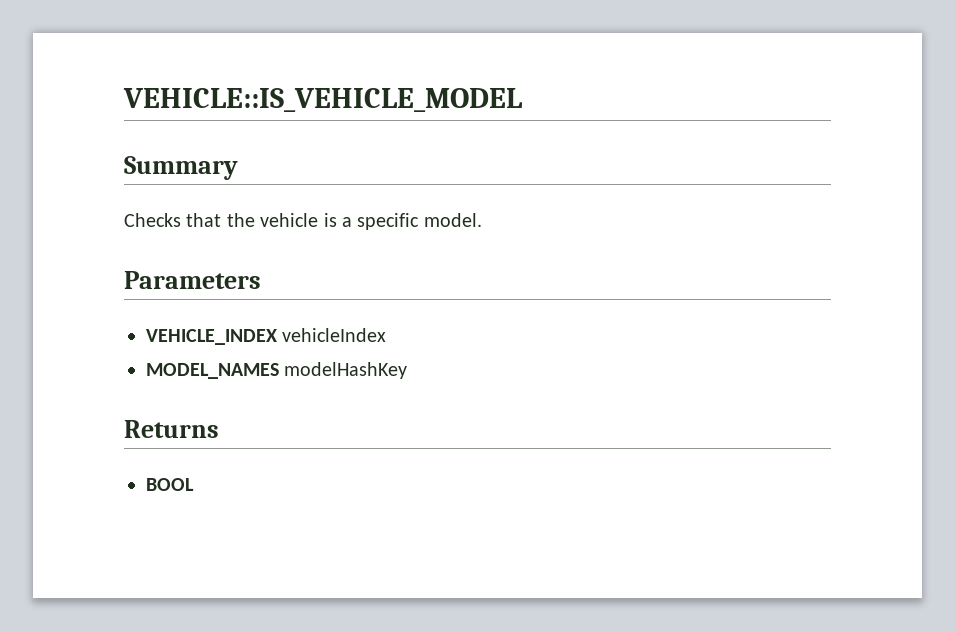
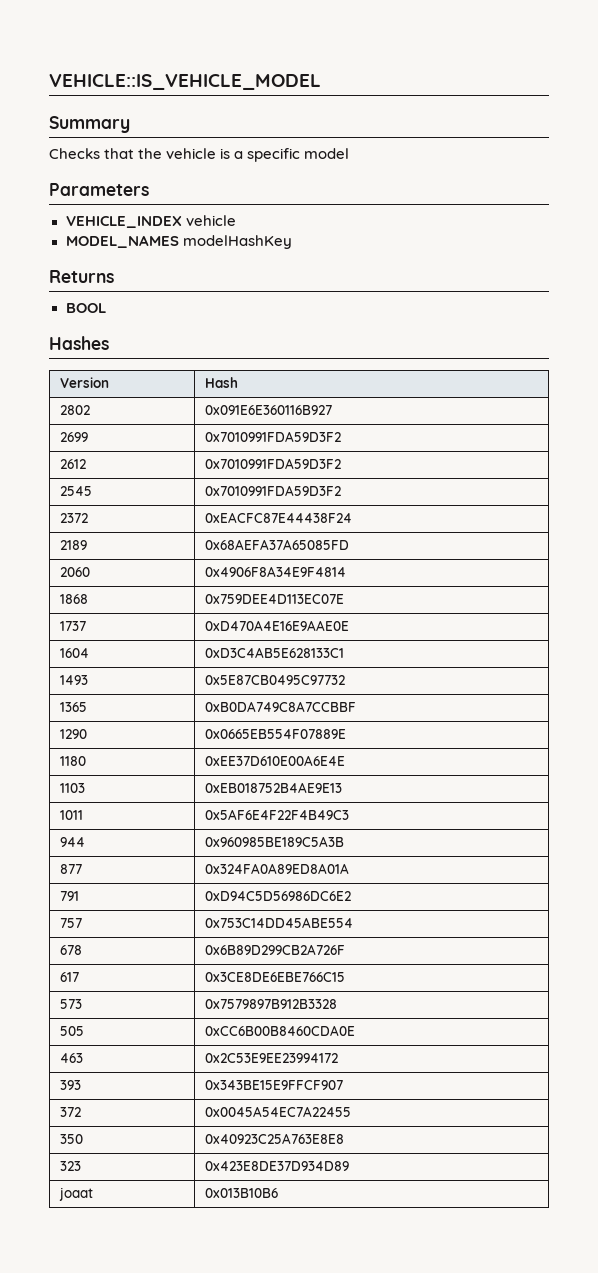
[423,213,482,227] model. -> [304,148,350,159] model
[282,328,387,342] vehicleIndex -> [185,215,236,226] vehicle
(194, 484) none -> [49,336,109,350] [59,377,109,388] [204,377,238,388] [59,405,90,415] [204,405,332,415] [59,432,88,442] [204,431,341,442] [59,459,86,469] [204,458,341,469] [59,486,92,496] [204,485,341,496] [59,513,88,523] [204,512,352,523] [59,540,87,550] [204,539,349,550] [59,567,90,577] [204,566,346,577] [59,594,88,604] [204,594,344,604] [59,621,86,631] [204,620,349,631] [59,648,89,658] [204,647,344,658] [59,675,88,685] [204,675,345,685] [59,702,87,712] [204,701,356,712] [59,729,87,739] [204,729,346,739] [59,756,86,766] [204,755,345,766] [59,783,85,793] [204,782,342,793] [59,810,83,820] [204,809,349,820] [59,837,85,847] [204,836,344,847] [59,864,82,874] [204,863,349,874] [59,891,79,901] [204,891,351,901] [59,918,82,928] [204,917,353,928] [59,945,82,955] [204,944,345,955] [59,972,79,982] [204,972,345,982] [59,999,82,1009] [204,999,337,1009] [59,1026,84,1036] [204,1025,355,1036] [59,1053,83,1063] [204,1053,338,1063] [59,1080,81,1090] [204,1080,343,1090] [59,1107,81,1117] [204,1106,351,1117] [59,1134,83,1144] [204,1133,344,1144] [59,1161,81,1171] [204,1161,349,1171] [58,1187,93,1201] [204,1188,278,1198] // Hashes // Version | Hash // 2802 | 0x091E6E360116B927 // 2699 | 0x7010991FDA59D3F2 // 2612 | 0x7010991FDA59D3F2 // 2545 | 0x7010991FDA59D3F2 // 2372 | 0xEACFC87E44438F24 // 2189 | 0x68AEFA37A65085FD // 2060 | 0x4906F8A34E9F4814 // 1868 | 0x759DEE4D113EC07E // 1737 | 0xD470A4E16E9AAE0E // 1604 | 0xD3C4AB5E628133C1 // 1493 | 0x5E87CB0495C97732 // 1365 | 0xB0DA749C8A7CCBBF // 1290 | 0x0665EB554F07889E // 1180 | 0xEE37D610E00A6E4E // 1103 | 0xEB018752B4AE9E13 // 1011 | 0x5AF6E4F22F4B49C3 // 944 | 0x960985BE189C5A3B // 877 | 0x324FA0A89ED8A01A // 791 | 0xD94C5D56986DC6E2 // 757 | 0x753C14DD45ABE554 // 678 | 0x6B89D299CB2A726F // 617 | 0x3CE8DE6EBE766C15 // 573 | 0x7579897B912B3328 // 505 | 0xCC6B00B8460CDA0E // 463 | 0x2C53E9EE23994172 // 393 | 0x343BE15E9FFCF907 // 372 | 0x0045A54EC7A22455 // 350 | 0x40923C25A763E8E8 // 323 | 0x423E8DE37D934D89 // joaat | 0x013B10B6

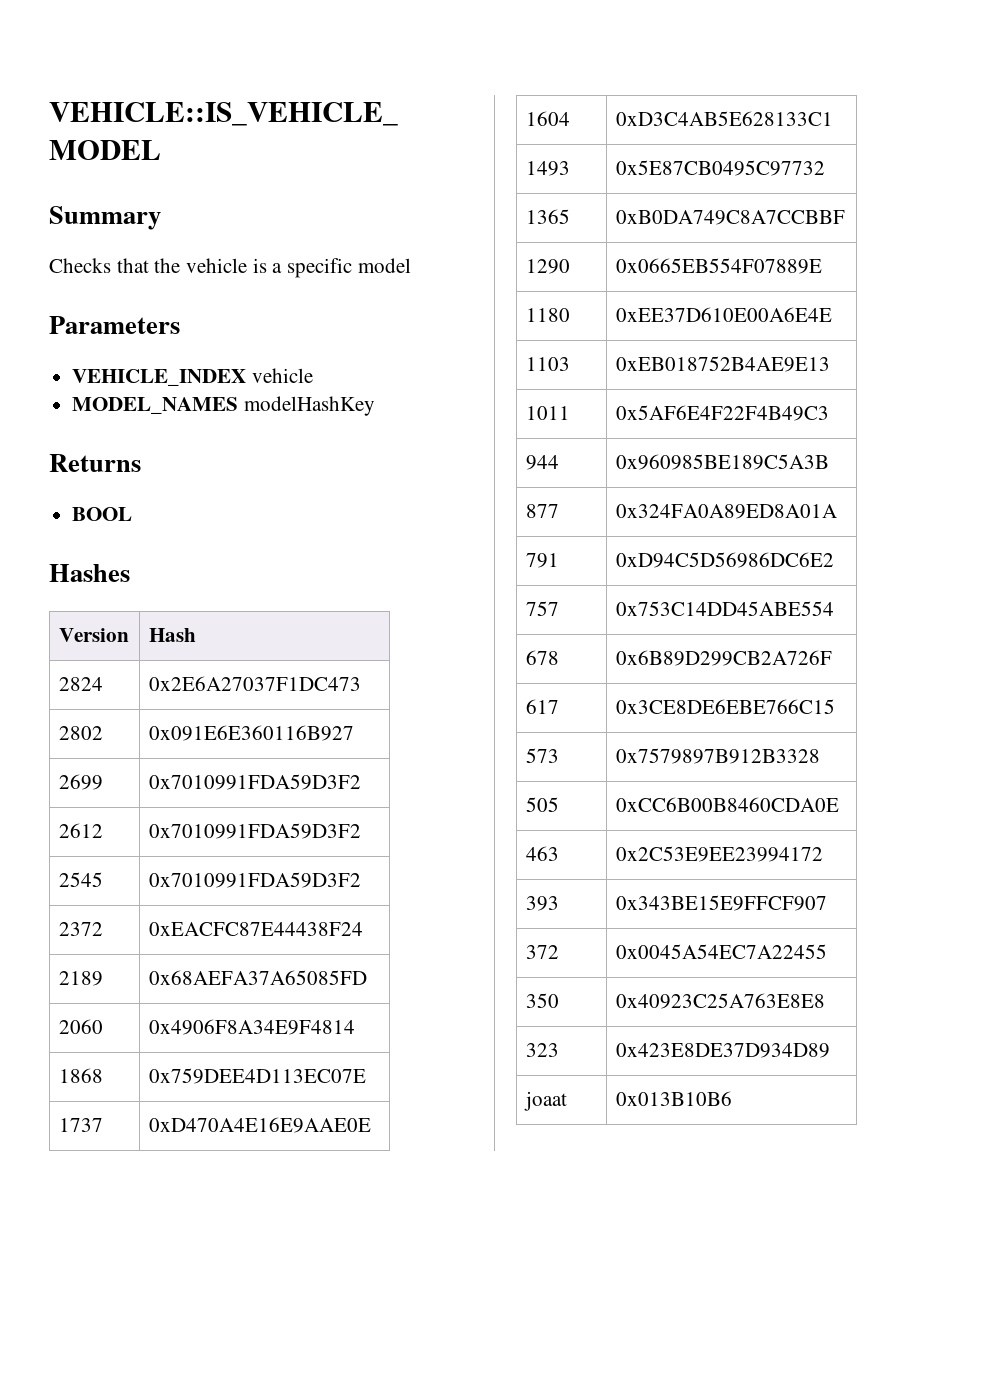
(238, 382) none -> [58,677,103,691] [148,676,361,691] // 2824 | 0x2E6A27037F1DC473

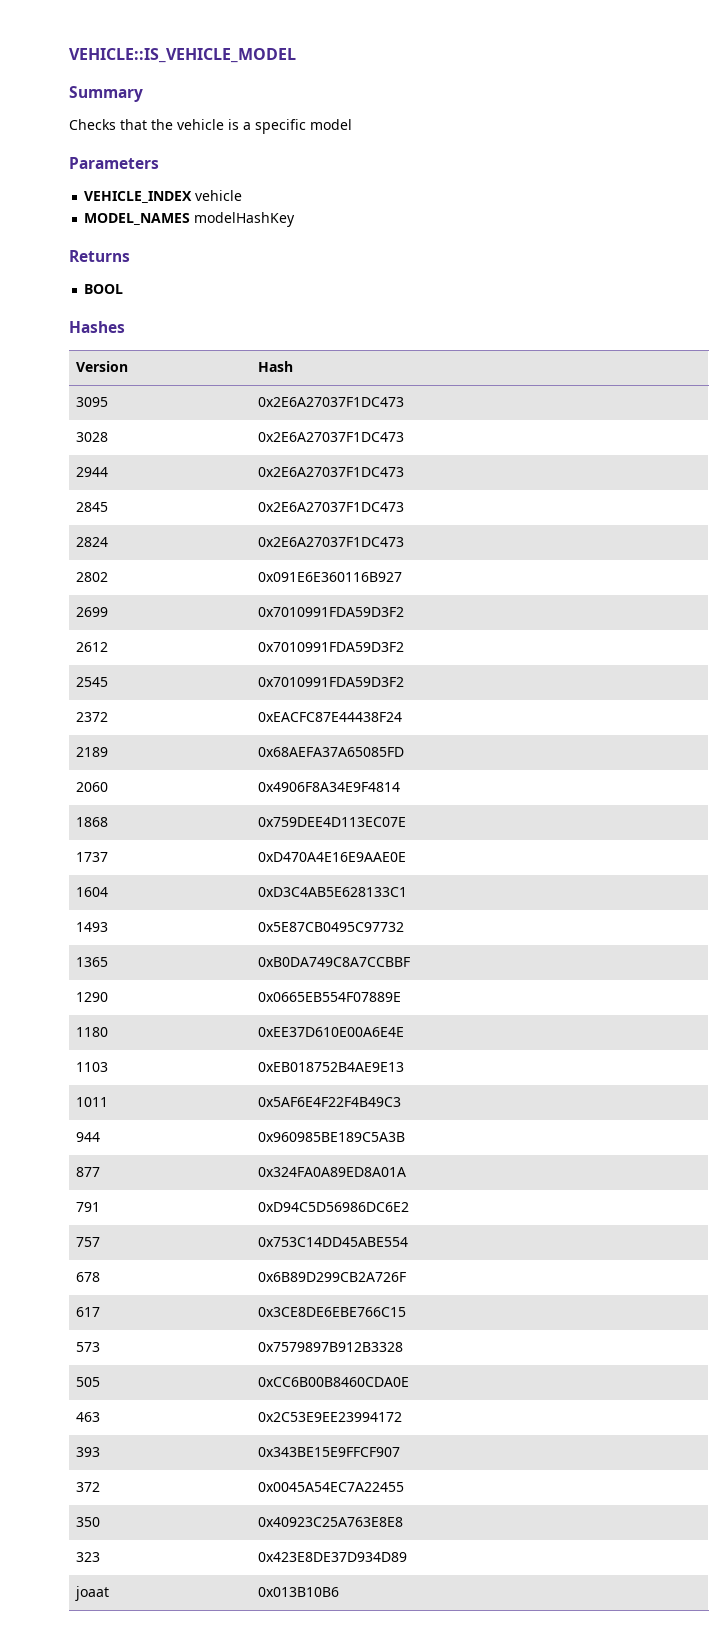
(196, 635) none -> [76,397,109,407] [258,397,405,407] [76,432,109,442] [258,432,405,442] [76,467,109,477] [258,467,405,477] [76,502,109,512] [258,502,405,512] // 3095 | 0x2E6A27037F1DC473 // 3028 | 0x2E6A27037F1DC473 // 2944 | 0x2E6A27037F1DC473 // 2845 | 0x2E6A27037F1DC473

